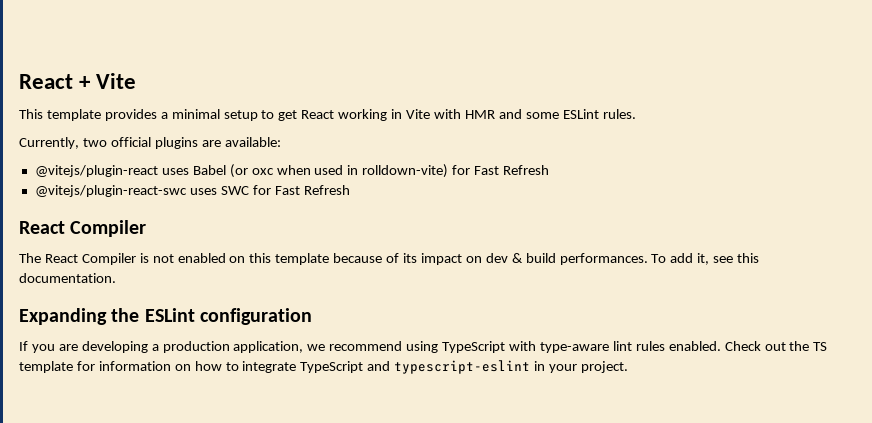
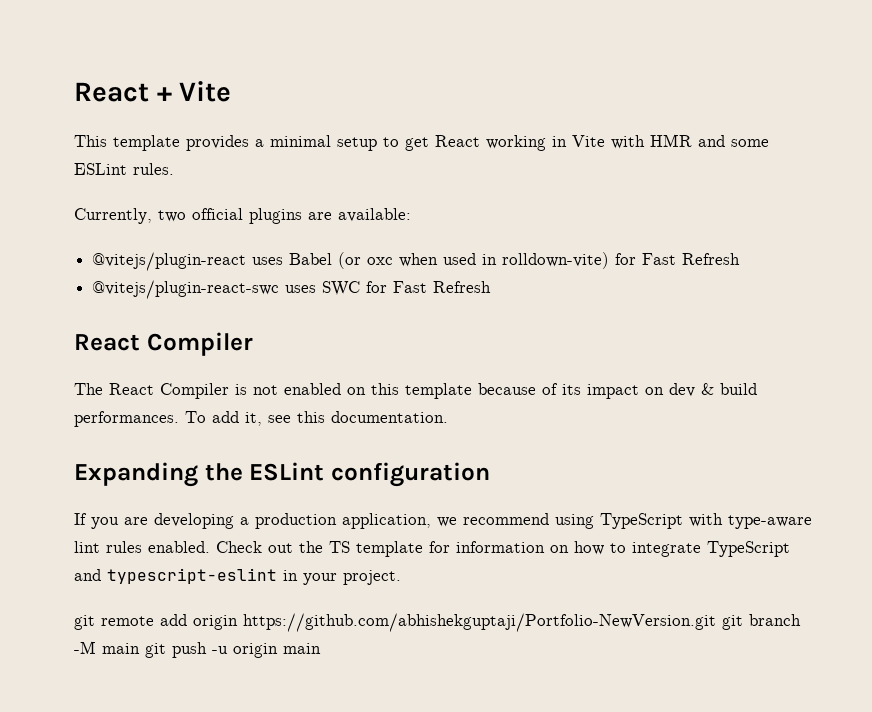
(628, 367) none -> [74,613,801,632] [74,641,321,658] // git remote add origin https://github.com/abhishekguptaji/Portfolio-NewVersion.git git branch -M main git push -u origin main

